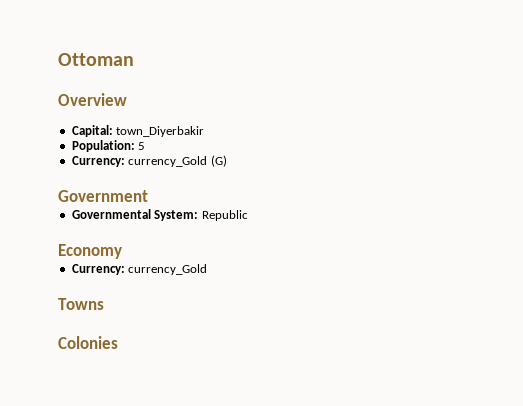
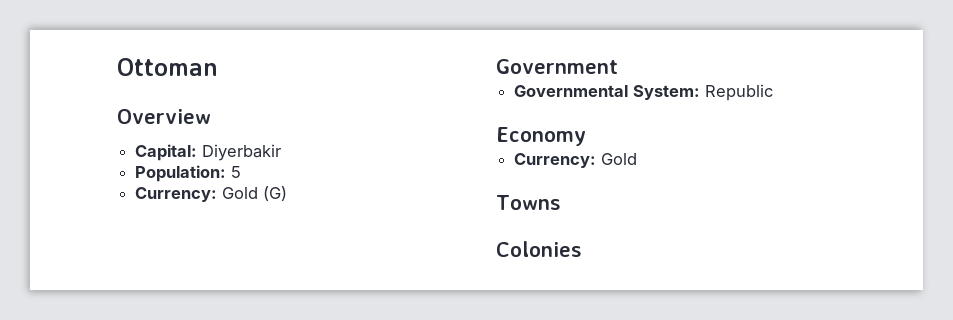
[116,126,205,137] town_Diyerbakir -> [202,144,282,161] Diyerbakir
[128,156,208,167] currency_Gold -> [222,187,259,199] Gold
[128,264,208,275] currency_Gold -> [601,153,638,165] Gold

